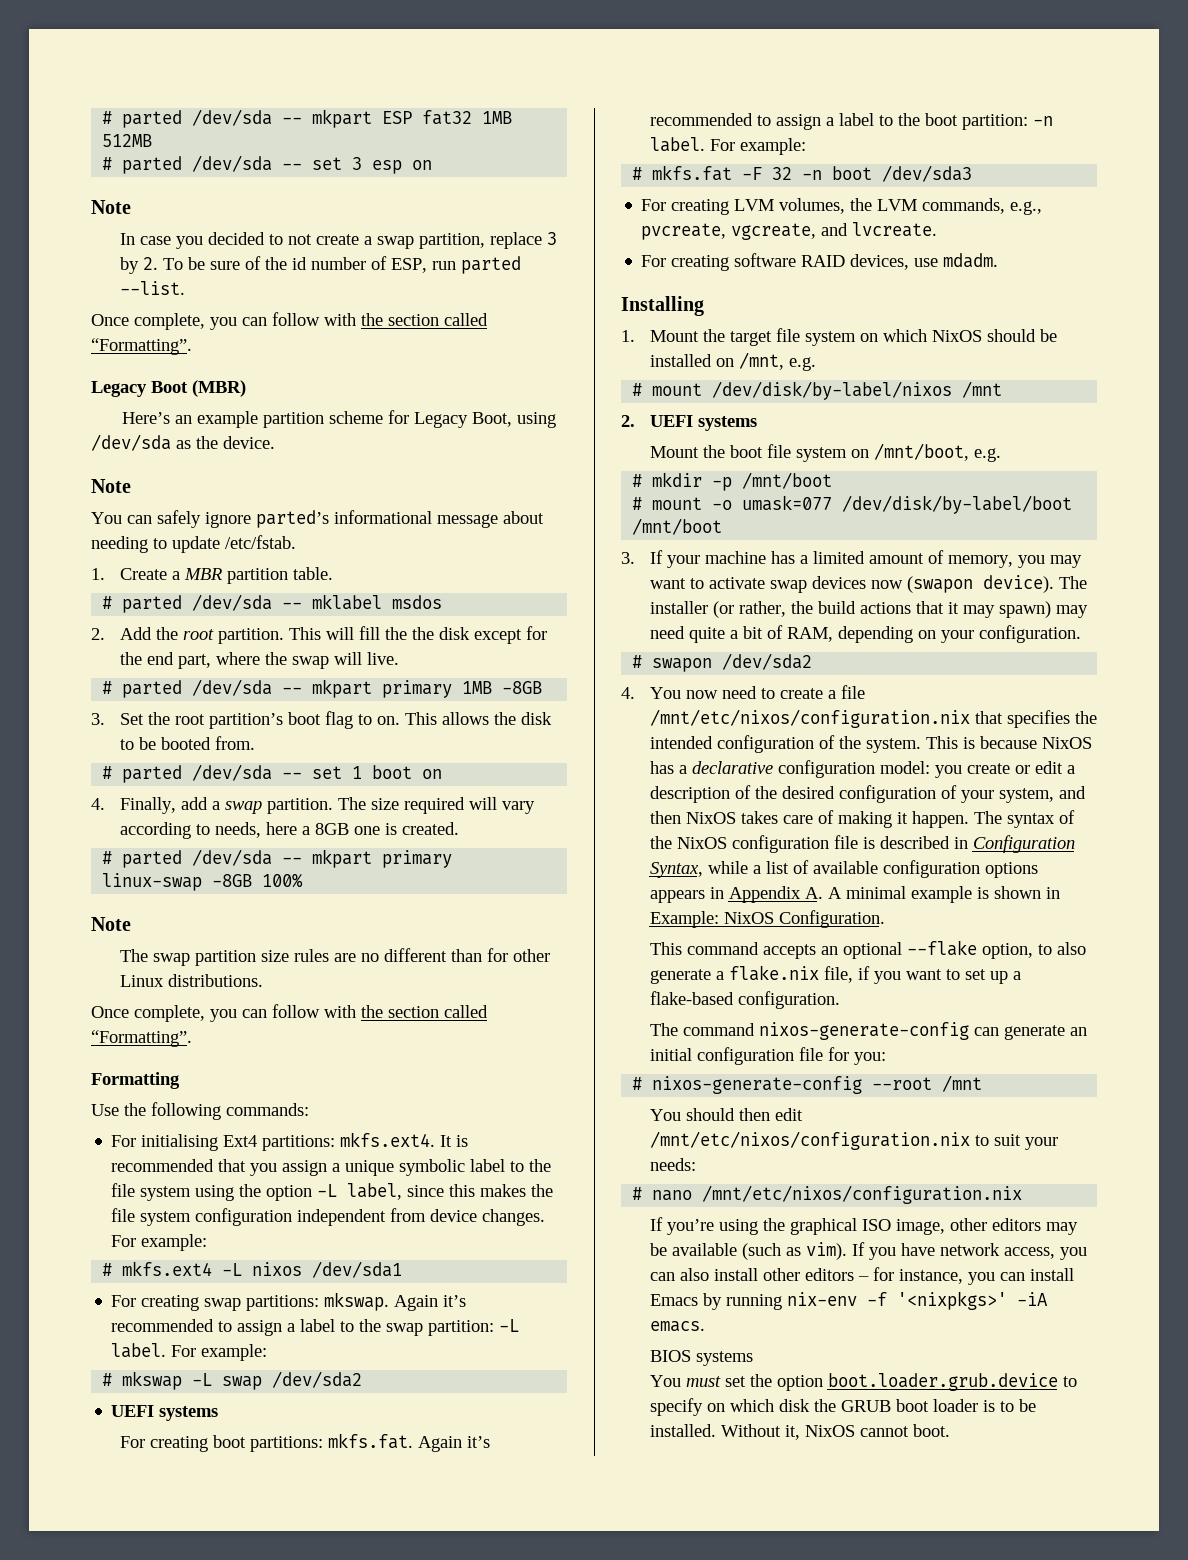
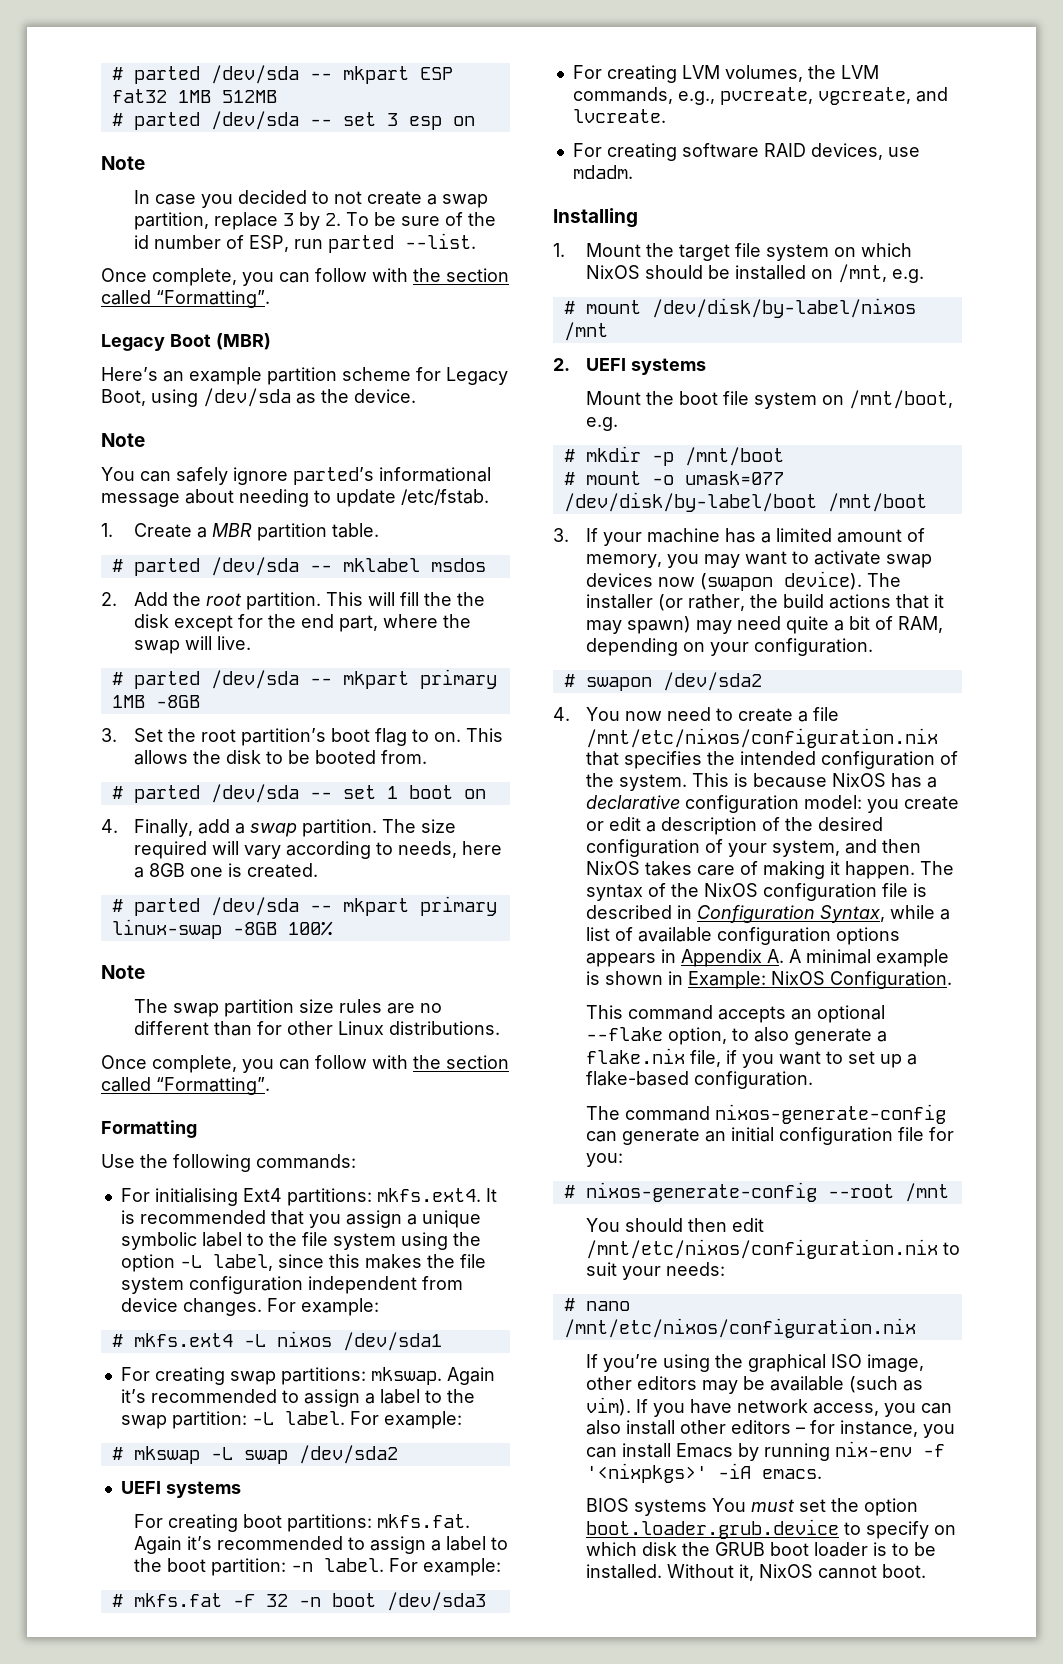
(753, 1358) // -> (708, 1507) none

